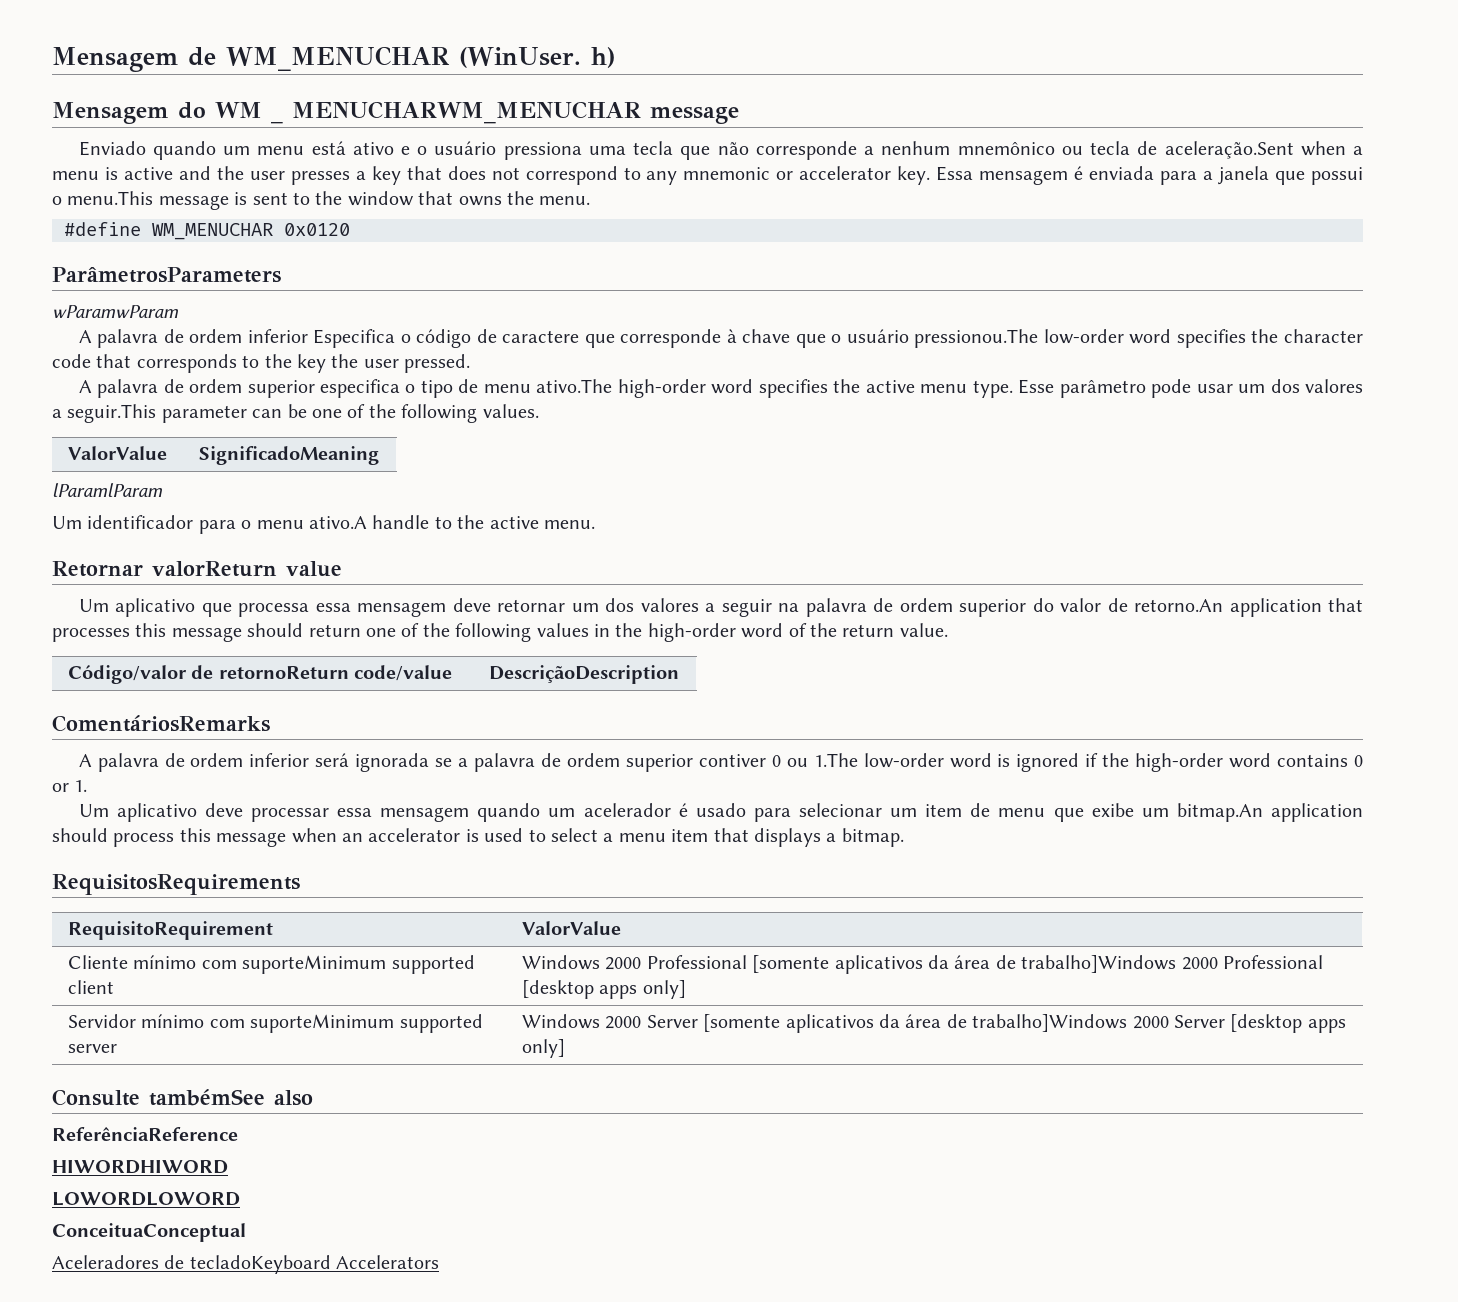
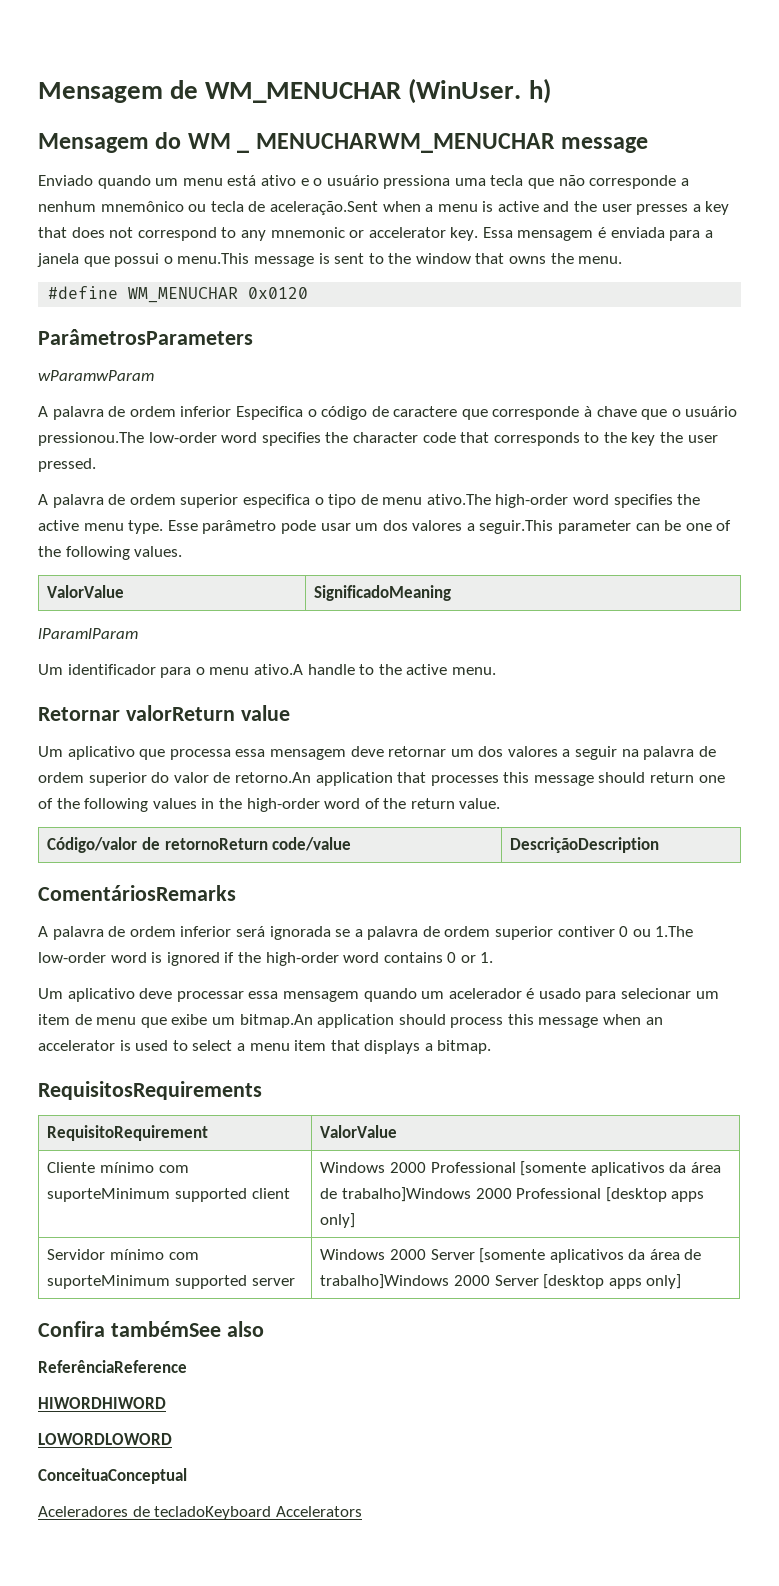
[52,1089,140,1106] Consulte -> [38,1321,105,1337] Confira

